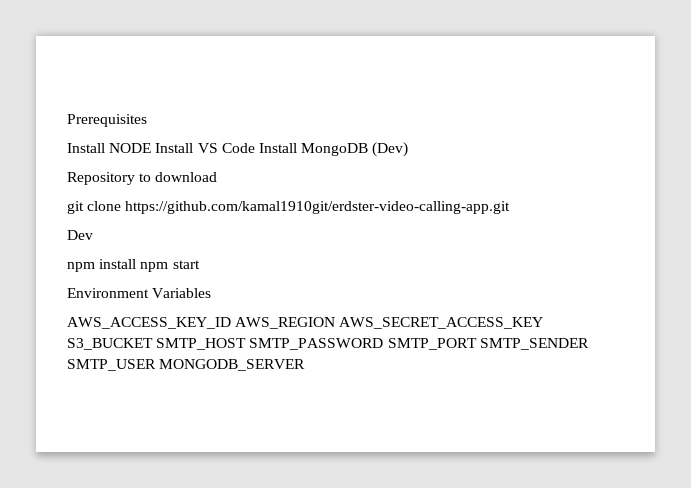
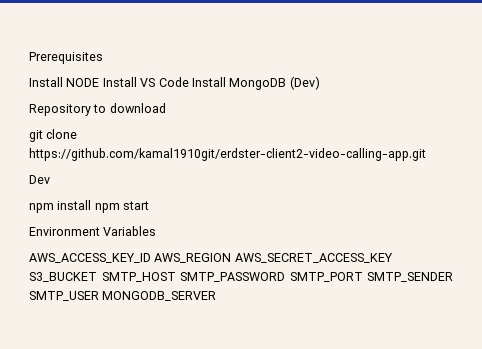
[125,201,511,214] https://github.com/kamal1910git/erdster-video-calling-app.git -> [29,148,426,161] https://github.com/kamal1910git/erdster-client2-video-calling-app.git

